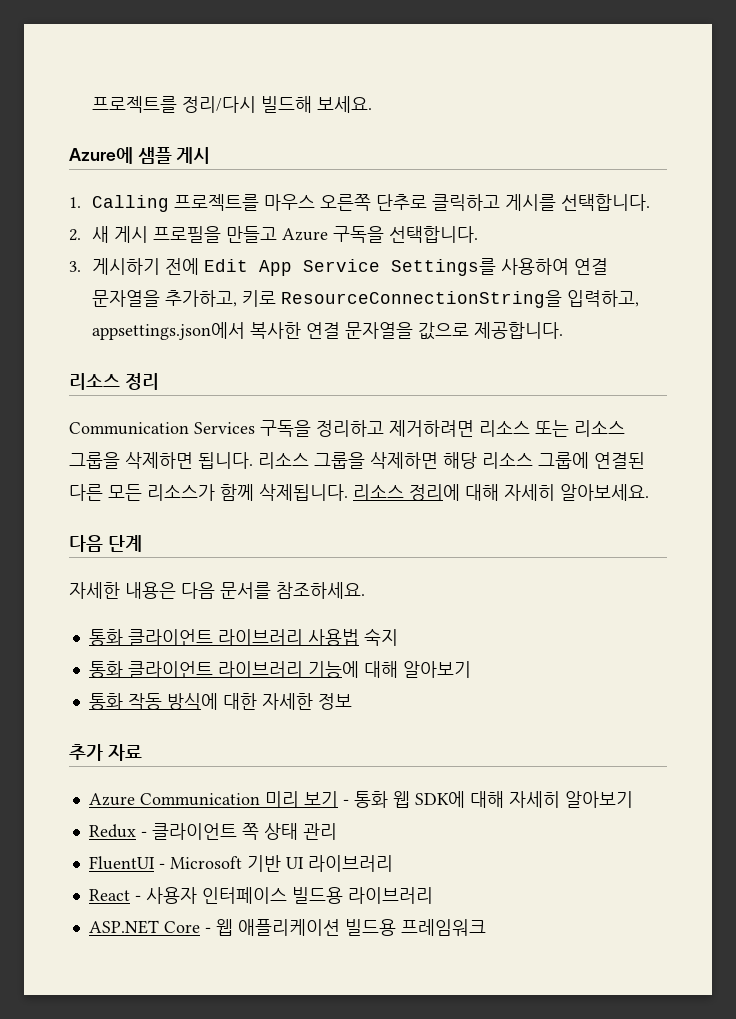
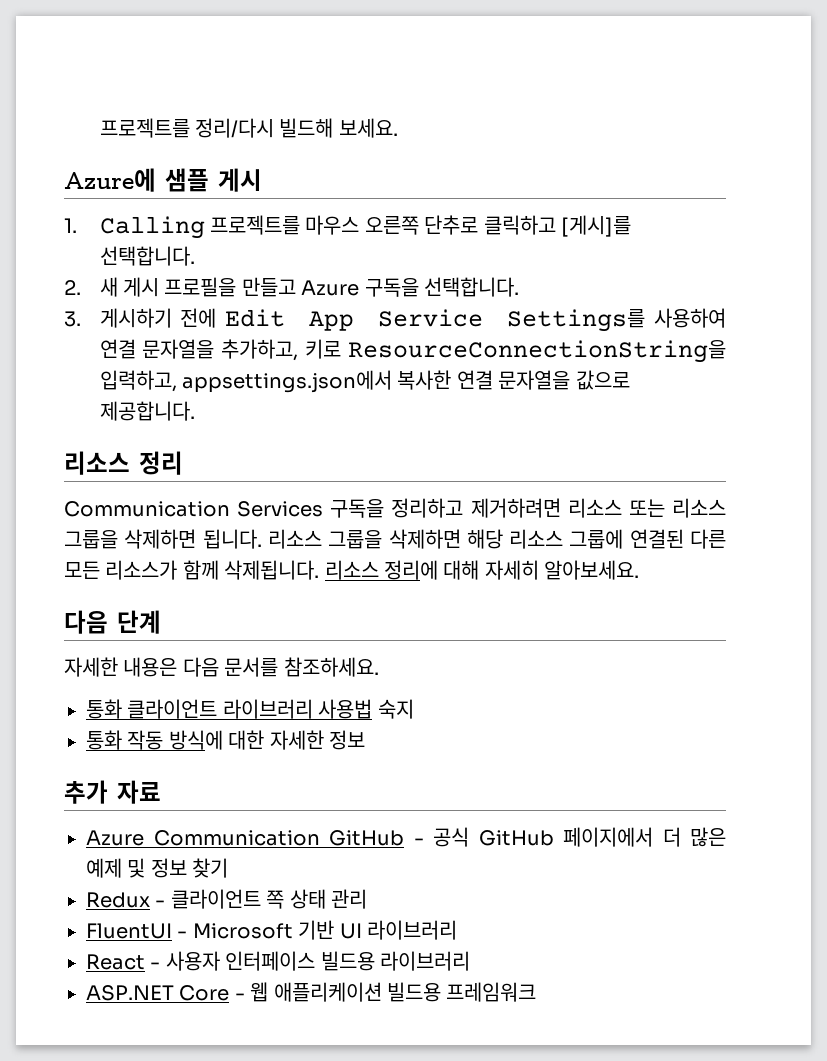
[504,194,556,211] 게시를 -> [560,215,631,237] [게시]를
[88,661,471,678] // 통화 클라이언트 라이브러리 기능에 대해 알아보기 -> (414, 709) none
[264,791,633,808] 미리 보기 - 통화 웹 SDK에 대해 자세히 알아보기 -> [329,827,726,847] [86,858,229,878] GitHub - 공식 GitHub 페이지에서 더 많은 예제 및 정보 찾기

